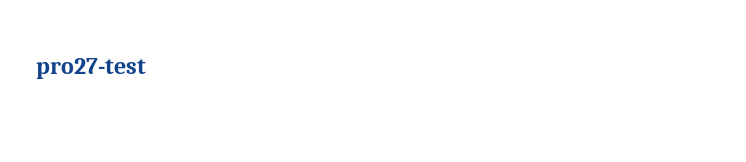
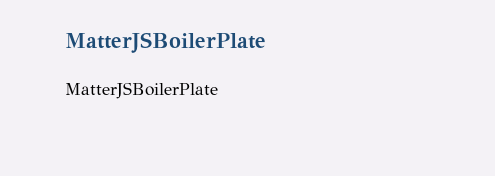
[36,58,146,79] pro27-test -> [65,32,266,53] [65,82,218,99] MatterJSBoilerPlate // MatterJSBoilerPlate

